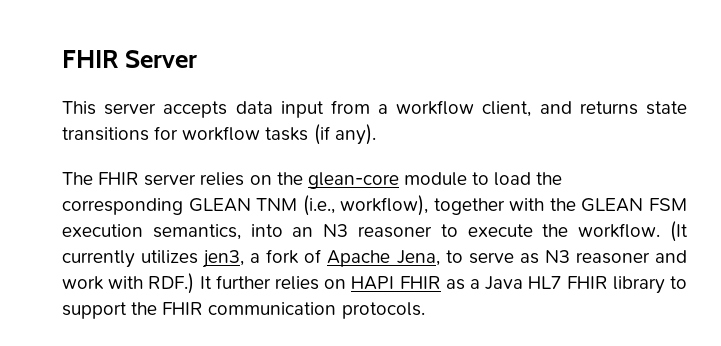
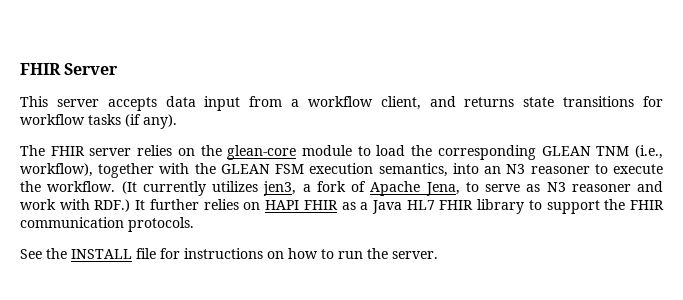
(425, 310) none -> [20,248,438,259] // See the INSTALL file for instructions on how to run the server.

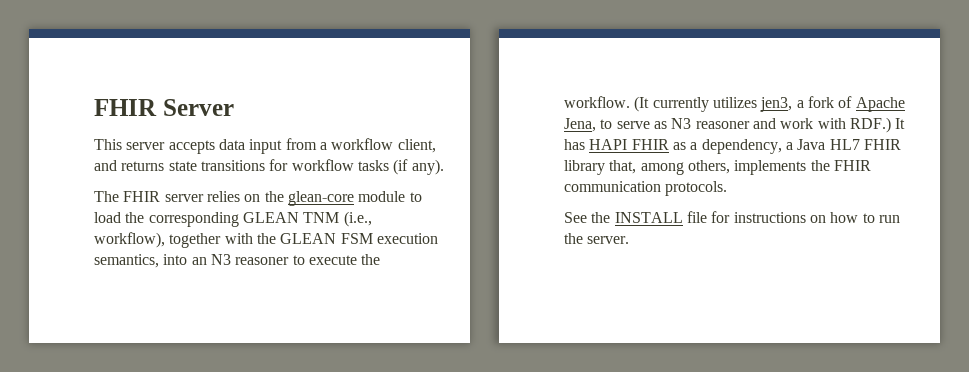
[149,199,261,210] further relies on -> [564,139,585,150] has
(369, 206) none -> [701,139,793,154] dependency, a
[528,200,600,214] to support -> [609,160,807,175] that, among others, implements

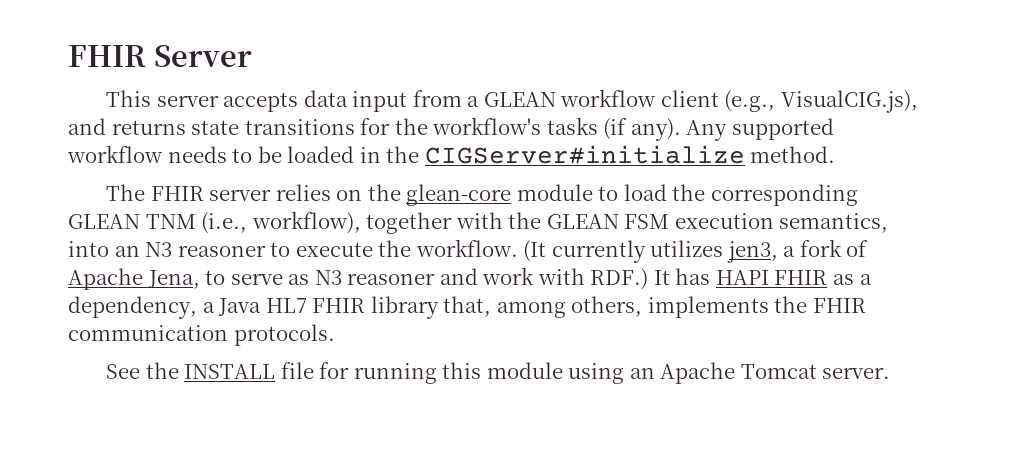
[331,138,436,153] workflow client, -> [483,89,918,113] GLEAN workflow client (e.g., VisualCIG.js),
[291,159,354,171] workflow -> [394,117,542,135] the workflow's
(444, 167) none -> [686,118,834,141] [67,145,836,164] Any supported workflow needs to be loaded in the CIGServer#initialize method.
[733,212,900,223] [564,233,583,244] instructions on how to run the -> [353,362,817,384] running this module using an Apache Tomcat

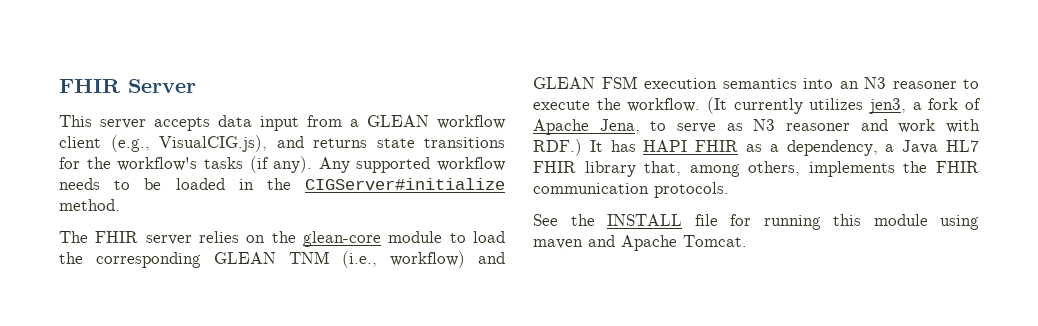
[251,211,542,234] workflow), together with the -> [390,251,505,268] workflow) and
[779,213,889,233] semantics, -> [722,78,797,89] semantics
[629,362,891,384] an Apache Tomcat server. -> [533,235,747,251] maven and Apache Tomcat.

